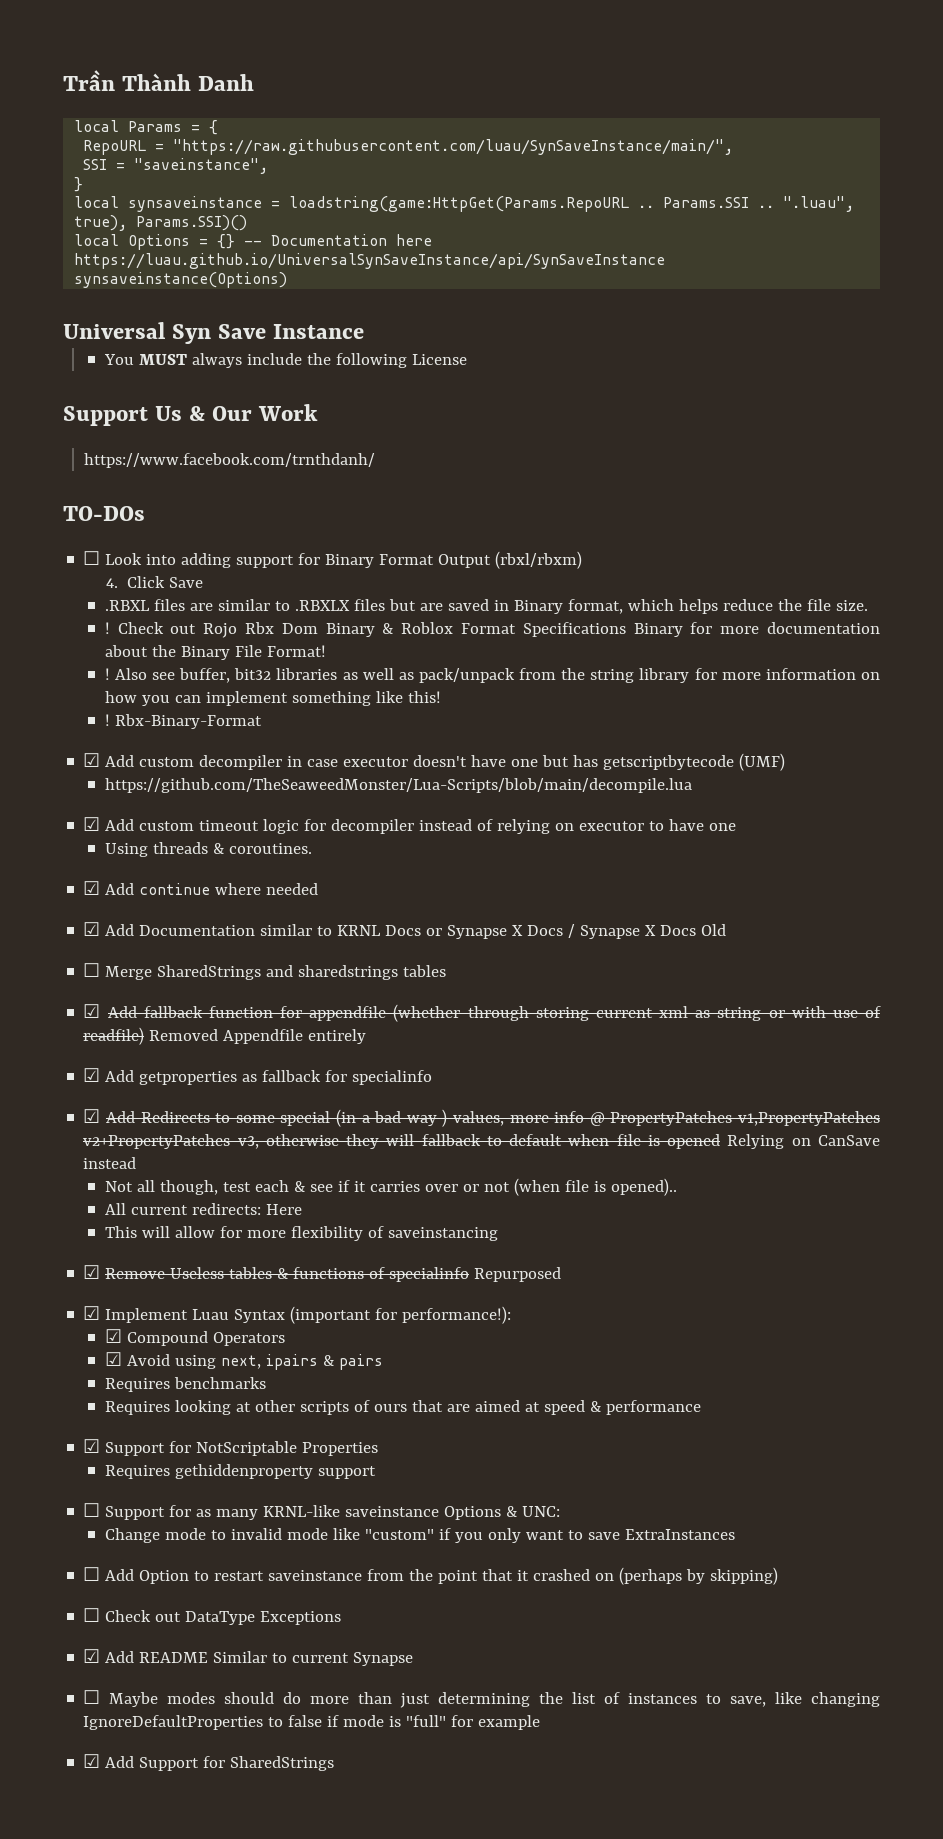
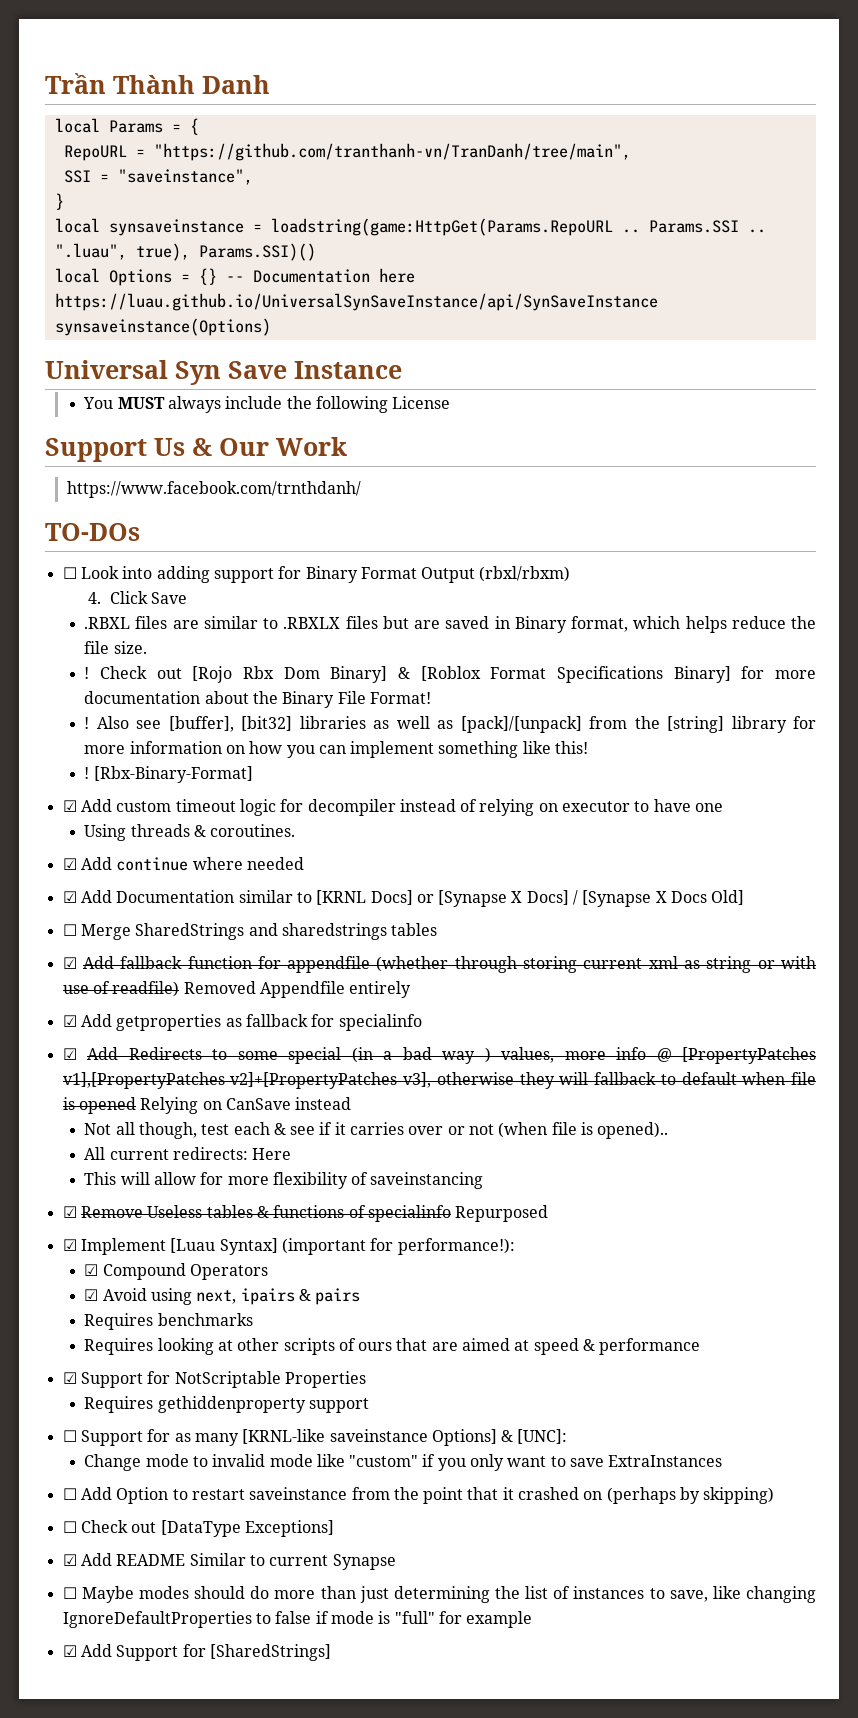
[173,139,734,155] "https://raw.githubusercontent.com/luau/SynSaveInstance/main/", -> [153,143,631,161] "https://github.com/tranthanh-vn/TranDanh/tree/main",
[203,623,238,638] Rojo -> [192,666,233,683] [Rojo
[325,622,454,637] Binary & Roblox -> [330,666,481,683] Binary] & [Roblox
[633,623,683,637] Binary -> [673,666,731,683] Binary]
[179,668,272,683] buffer, bit32 -> [168,716,293,732] [buffer], [bit32]
[418,668,635,683] pack/unpack from the string -> [460,716,725,733] [pack]/[unpack] from the [string]
[114,714,262,729] [83,753,786,771] [104,778,692,793] Rbx-Binary-Format // ☑ Add custom decompiler in case executor doesn't have one but has getscriptbytecode (UMF) // https://github.com/TheSeaweedMonster/Lua-Scripts/blob/main/decompile.lua -> [93,766,253,783] [Rbx-Binary-Format]
[337,924,727,939] KRNL Docs or Synapse X Docs / Synapse X Docs Old -> [316,890,745,907] [KRNL Docs] or [Synapse X Docs] / [Synapse X Docs Old]
[610,1111,880,1126] [83,1134,259,1149] PropertyPatches v1,PropertyPatches v2+PropertyPatches v3, -> [682,1047,817,1064] [62,1072,432,1089] [PropertyPatches v1],[PropertyPatches v2]+[PropertyPatches v3],
[192,1309,286,1323] Luau Syntax -> [170,1238,278,1255] [Luau Syntax]
[263,1505,561,1520] KRNL-like saveinstance Options & UNC: -> [242,1429,568,1446] [KRNL-like saveinstance Options] & [UNC]:
[185,1611,342,1625] DataType Exceptions -> [160,1520,334,1537] [DataType Exceptions]
[230,1756,335,1771] SharedStrings -> [209,1644,331,1661] [SharedStrings]

